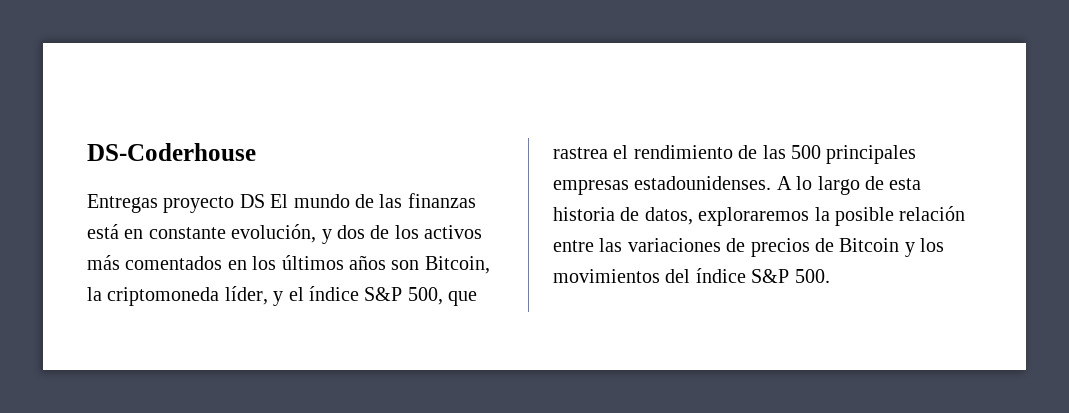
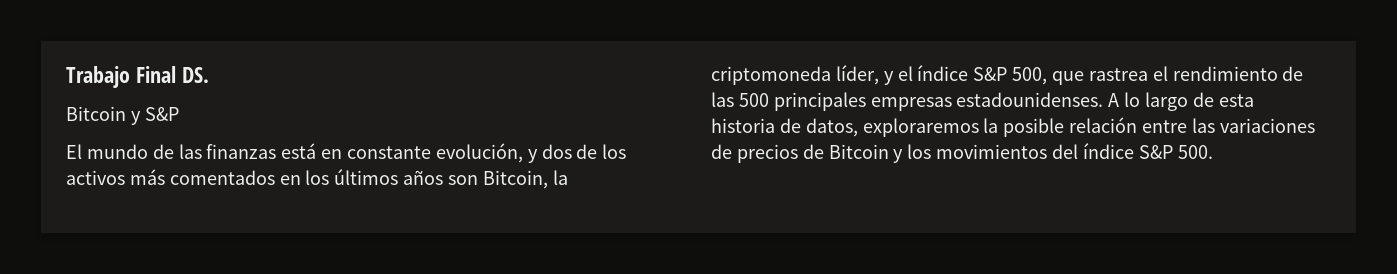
[87,143,256,161] [87,194,265,213] DS-Coderhouse // Entregas proyecto DS -> [66,66,209,88] [66,106,179,125] Trabajo Final DS. // Bitcoin y S&P //

